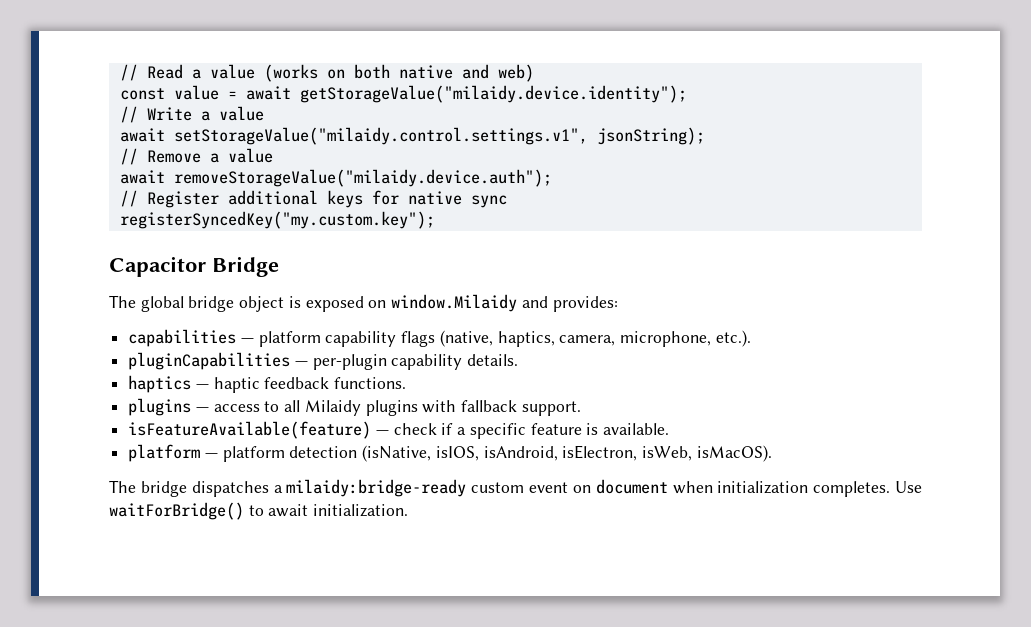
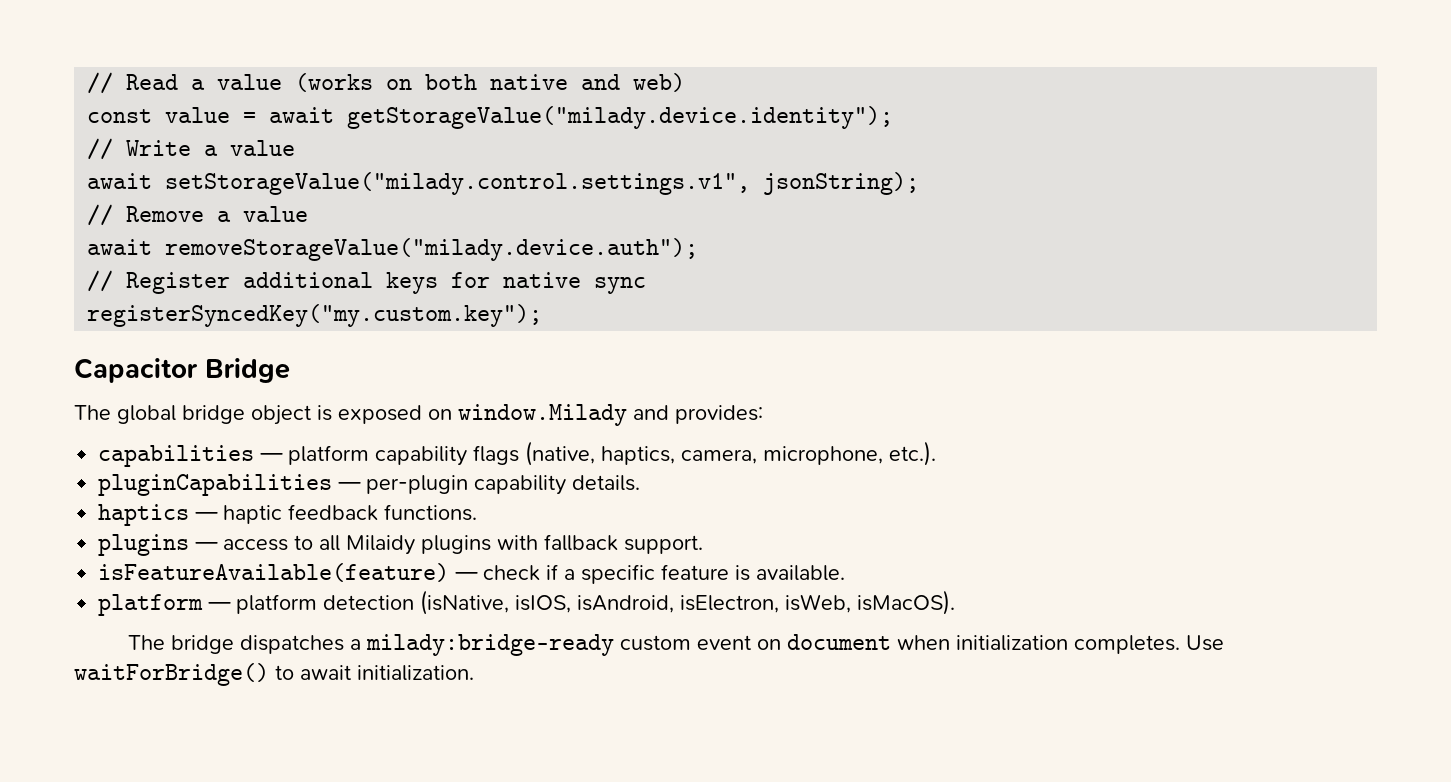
[299,85,687,103] getStorageValue("milaidy.device.identity"); -> [347,106,894,129] getStorageValue("milady.device.identity");
[173,127,588,145] setStorageValue("milaidy.control.settings.v1", -> [165,172,751,195] setStorageValue("milady.control.settings.v1",
[173,169,552,187] removeStorageValue("milaidy.device.auth"); -> [165,238,699,261] removeStorageValue("milady.device.auth");
[391,294,518,312] window.Milaidy -> [458,404,627,426] window.Milady
[286,479,467,497] milaidy:bridge-ready -> [366,634,615,656] milady:bridge-ready

